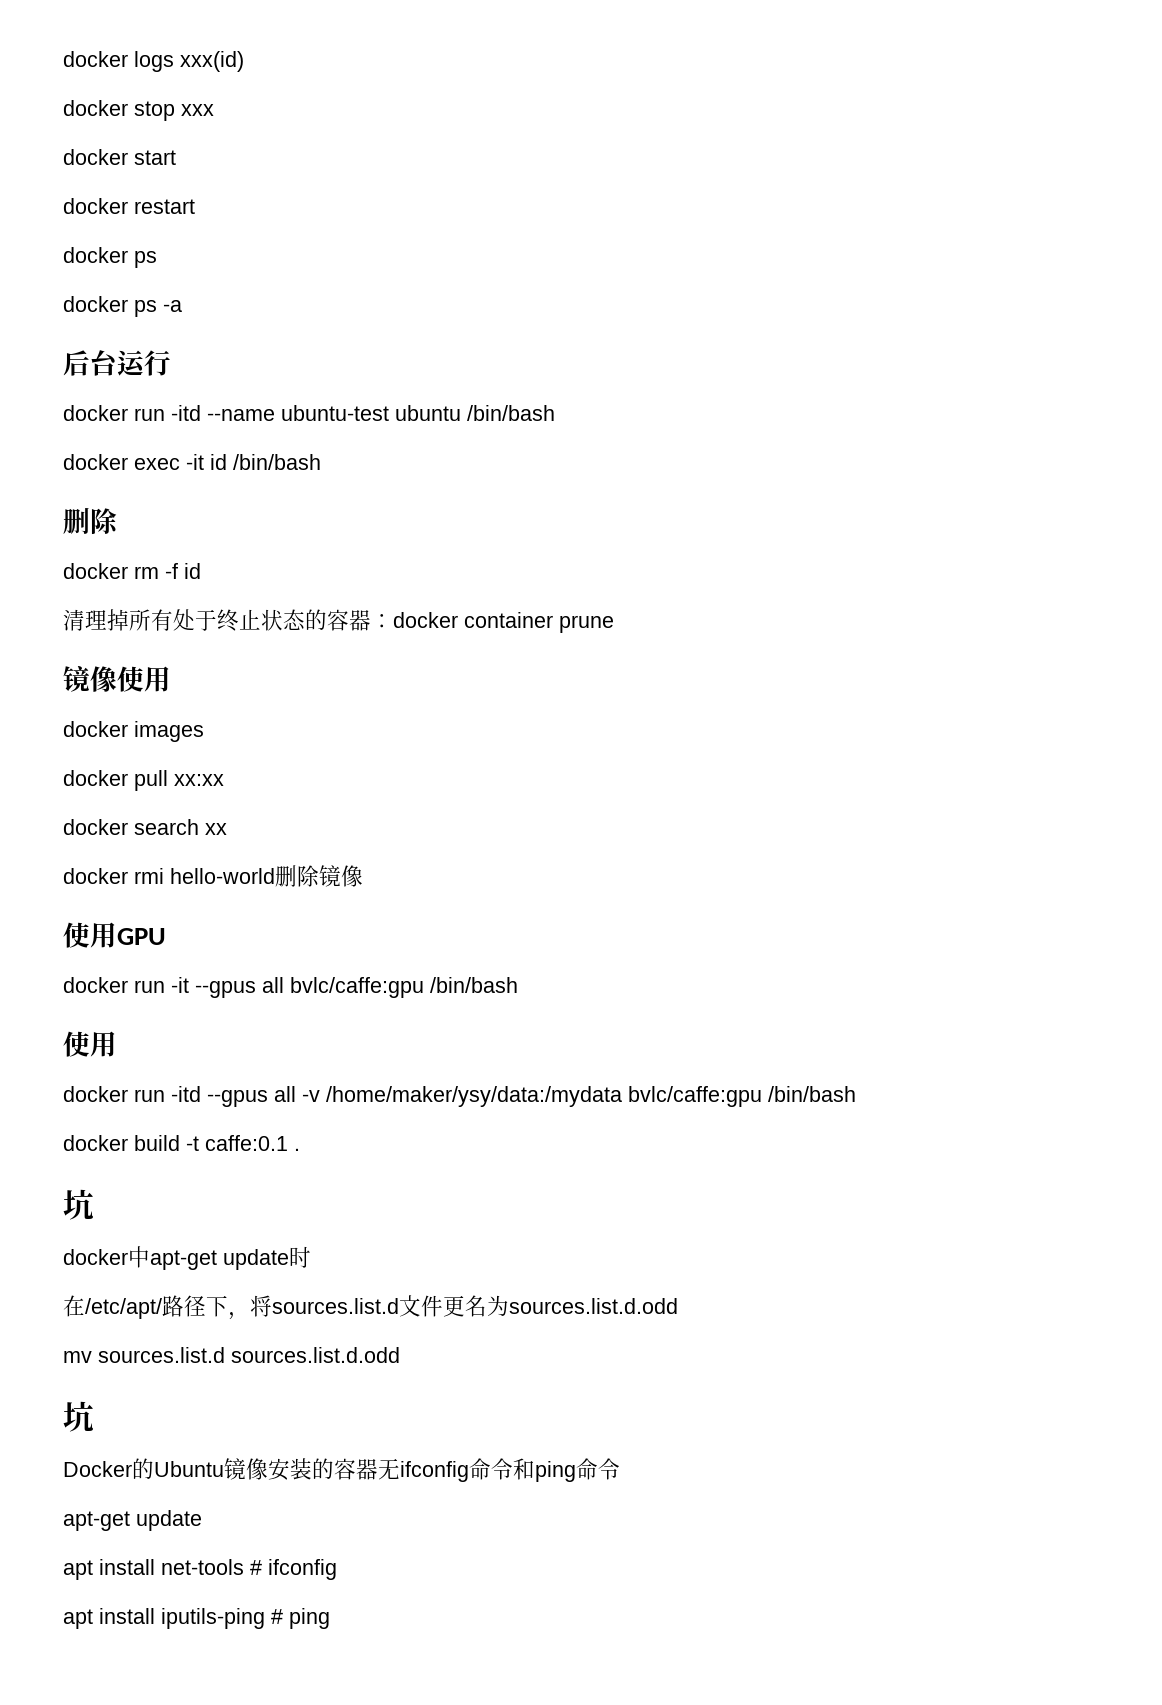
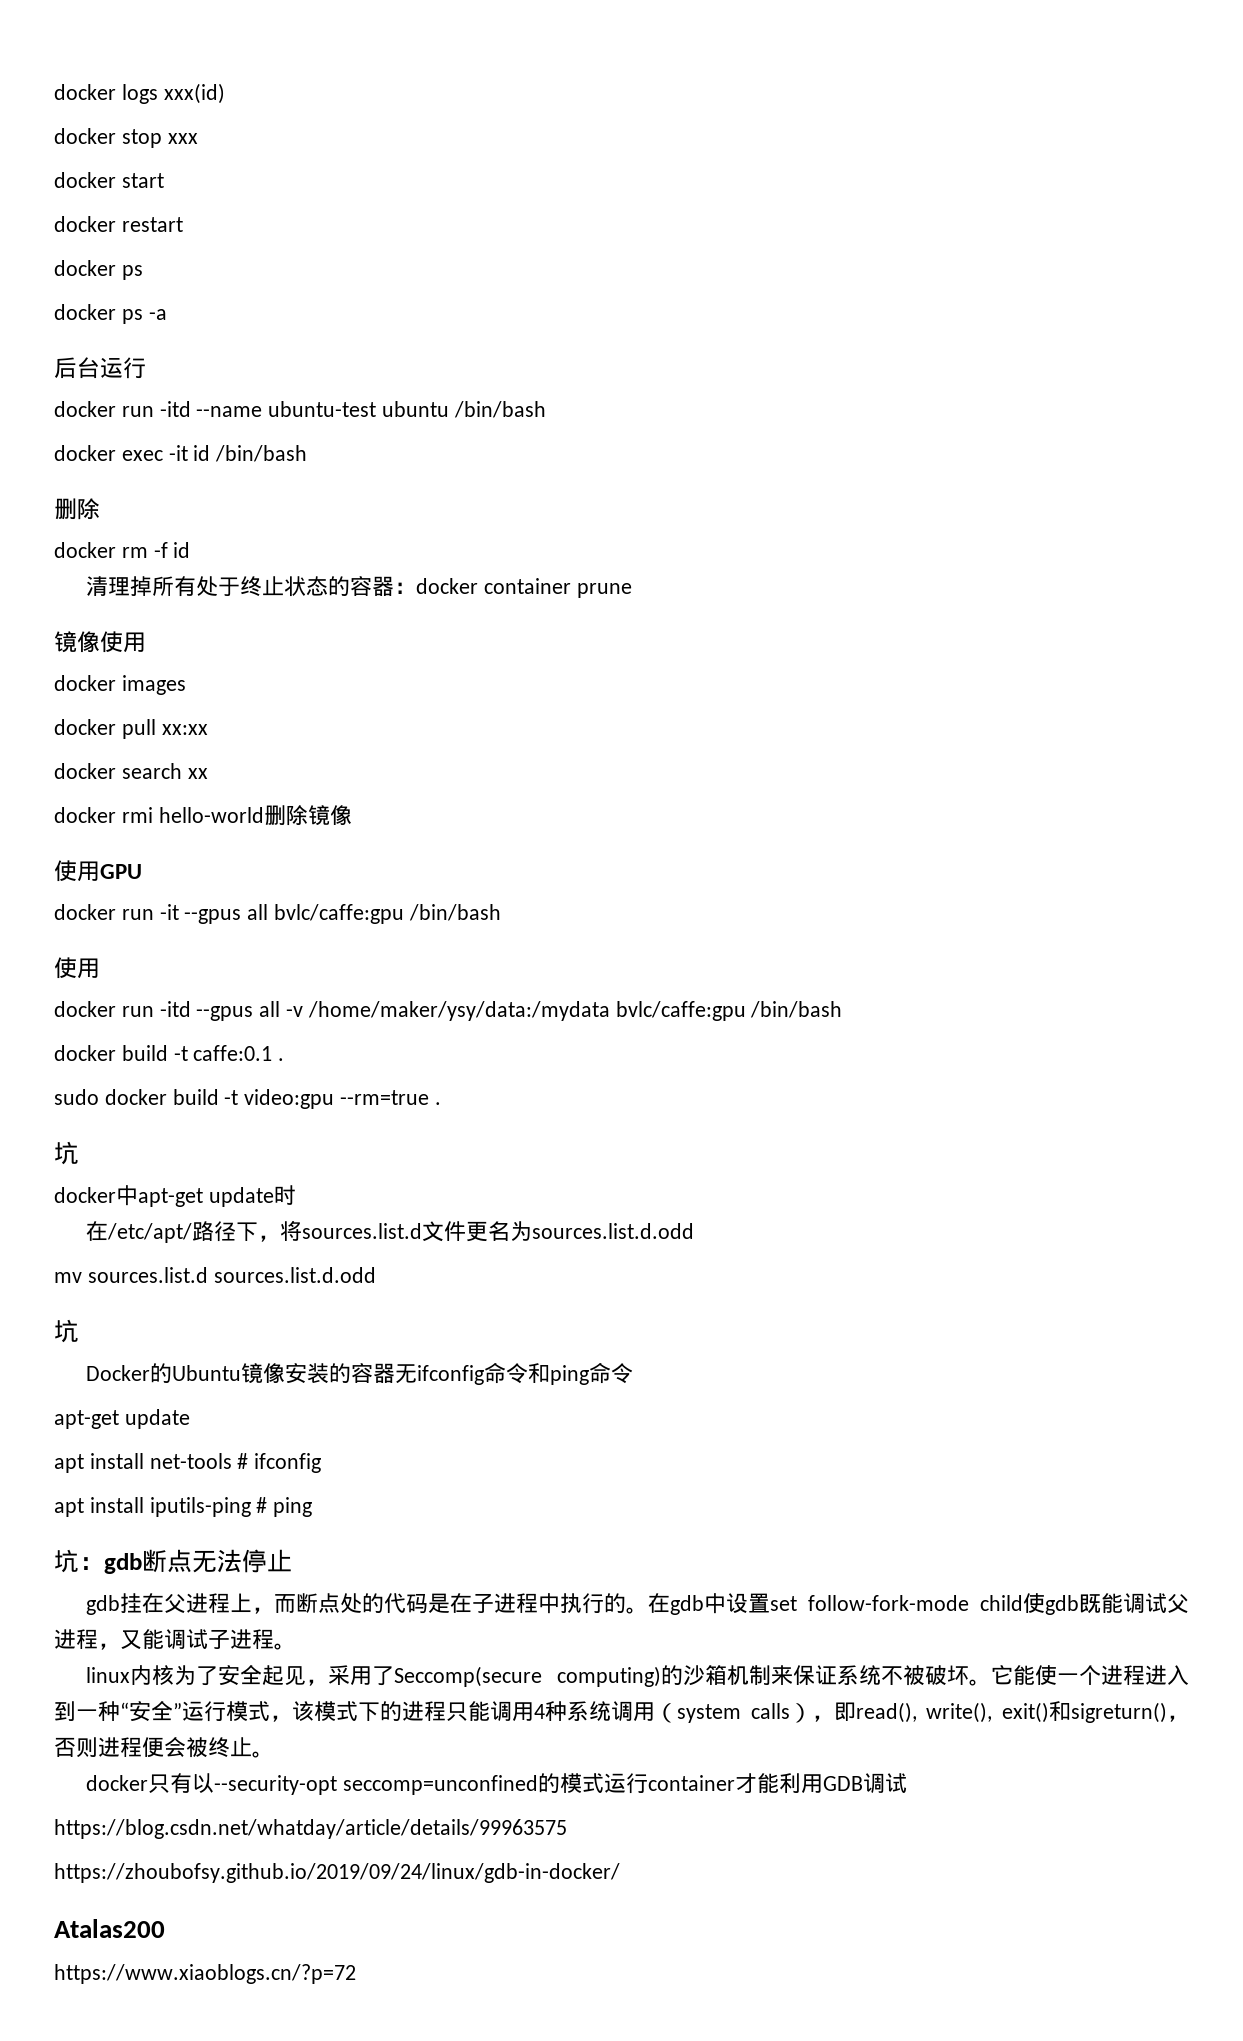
(300, 1149) none -> [54,1089,441,1109] // sudo docker build -t video:gpu --rm=true .
(330, 1618) none -> [54,1549,292,1574] [86,1593,1189,1615] [54,1629,296,1650] [86,1665,1189,1687] [54,1701,1189,1723] [54,1737,274,1758] [86,1773,907,1795] [54,1819,567,1839] [54,1863,620,1883] [54,1919,165,1938] [54,1964,356,1984] // 坑：gdb断点无法停止 // gdb挂在父进程上，而断点处的代码是在子进程中执行的。在gdb中设置set follow-fork-mode child使gdb既能调试父进程，又能调试子进程。 // linux内核为了安全起见，采用了Seccomp(secure computing)的沙箱机制来保证系统不被破坏。它能使一个进程进入到一种“安全”运行模式，该模式下的进程只能调用4种系统调用（system calls），即read(), write(), exit()和sigreturn()，否则进程便会被终止。 // docker只有以--security-opt seccomp=unconfined的模式运行container才能利用GDB调试 // https://blog.csdn.net/whatday/article/details/99963575 // https://zhoubofsy.github.io/2019/09/24/linux/gdb-in-docker/ // Atalas200 // https://www.xiaoblogs.cn/?p=72

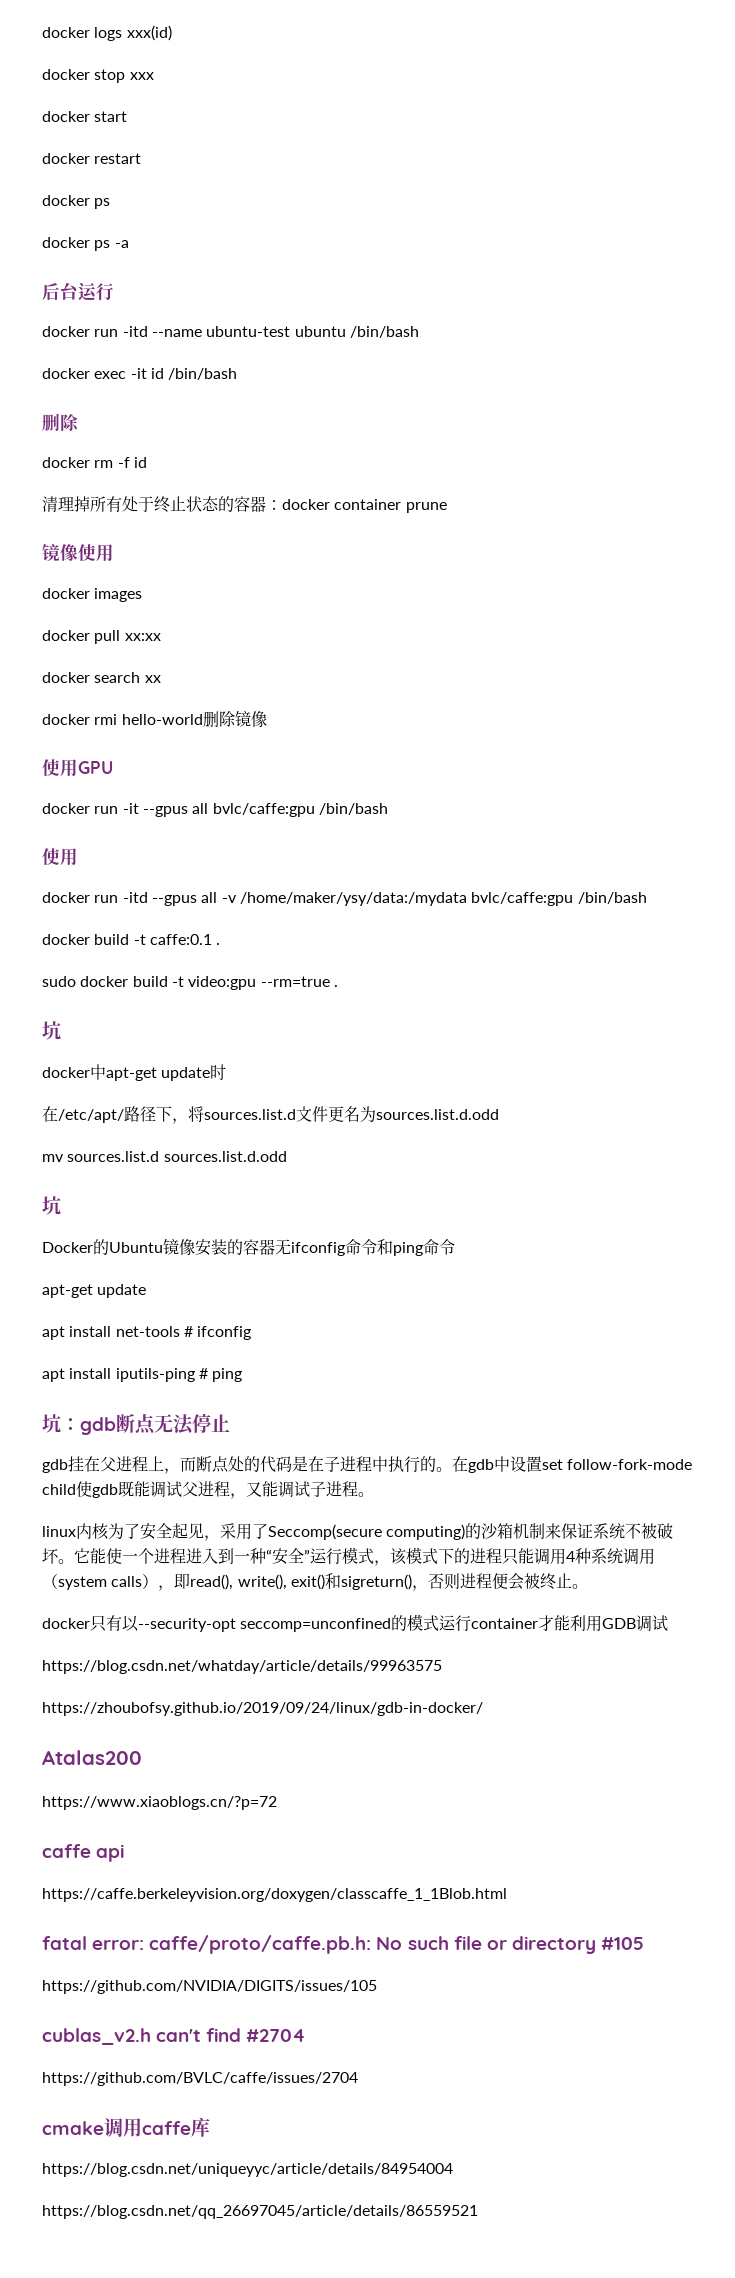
(356, 1974) none -> [42,1844,125,1862] [42,1888,507,1902] [42,1935,645,1954] [42,1980,377,1994] [42,2028,306,2045] [42,2072,358,2086] [42,2117,210,2137] [42,2163,453,2177] [42,2205,478,2219] // caffe api // https://caffe.berkeleyvision.org/doxygen/classcaffe_1_1Blob.html // fatal error: caffe/proto/caffe.pb.h: No such file or directory #105 // https://github.com/NVIDIA/DIGITS/issues/105 // cublas_v2.h can't find #2704 // https://github.com/BVLC/caffe/issues/2704 // cmake调用caffe库 // https://blog.csdn.net/uniqueyyc/article/details/84954004 // https://blog.csdn.net/qq_26697045/article/details/86559521

